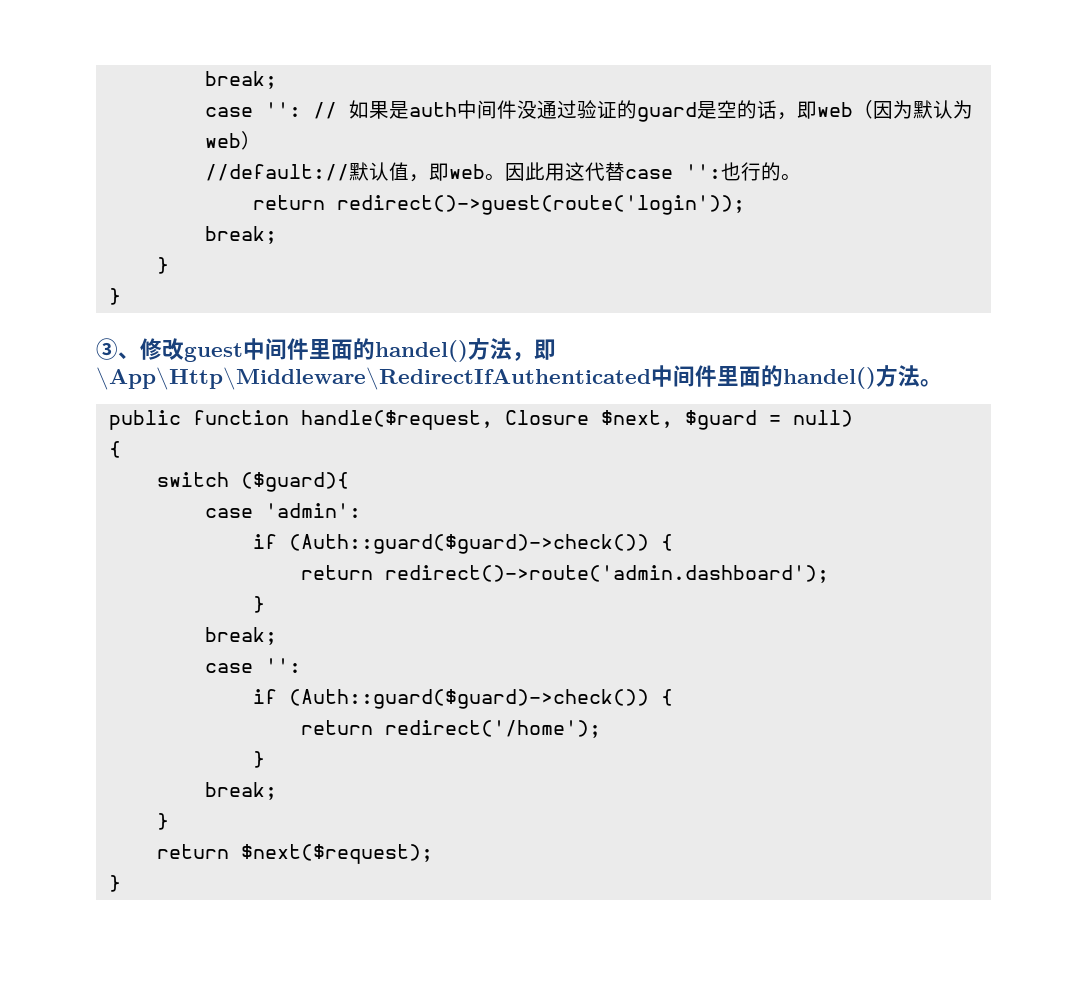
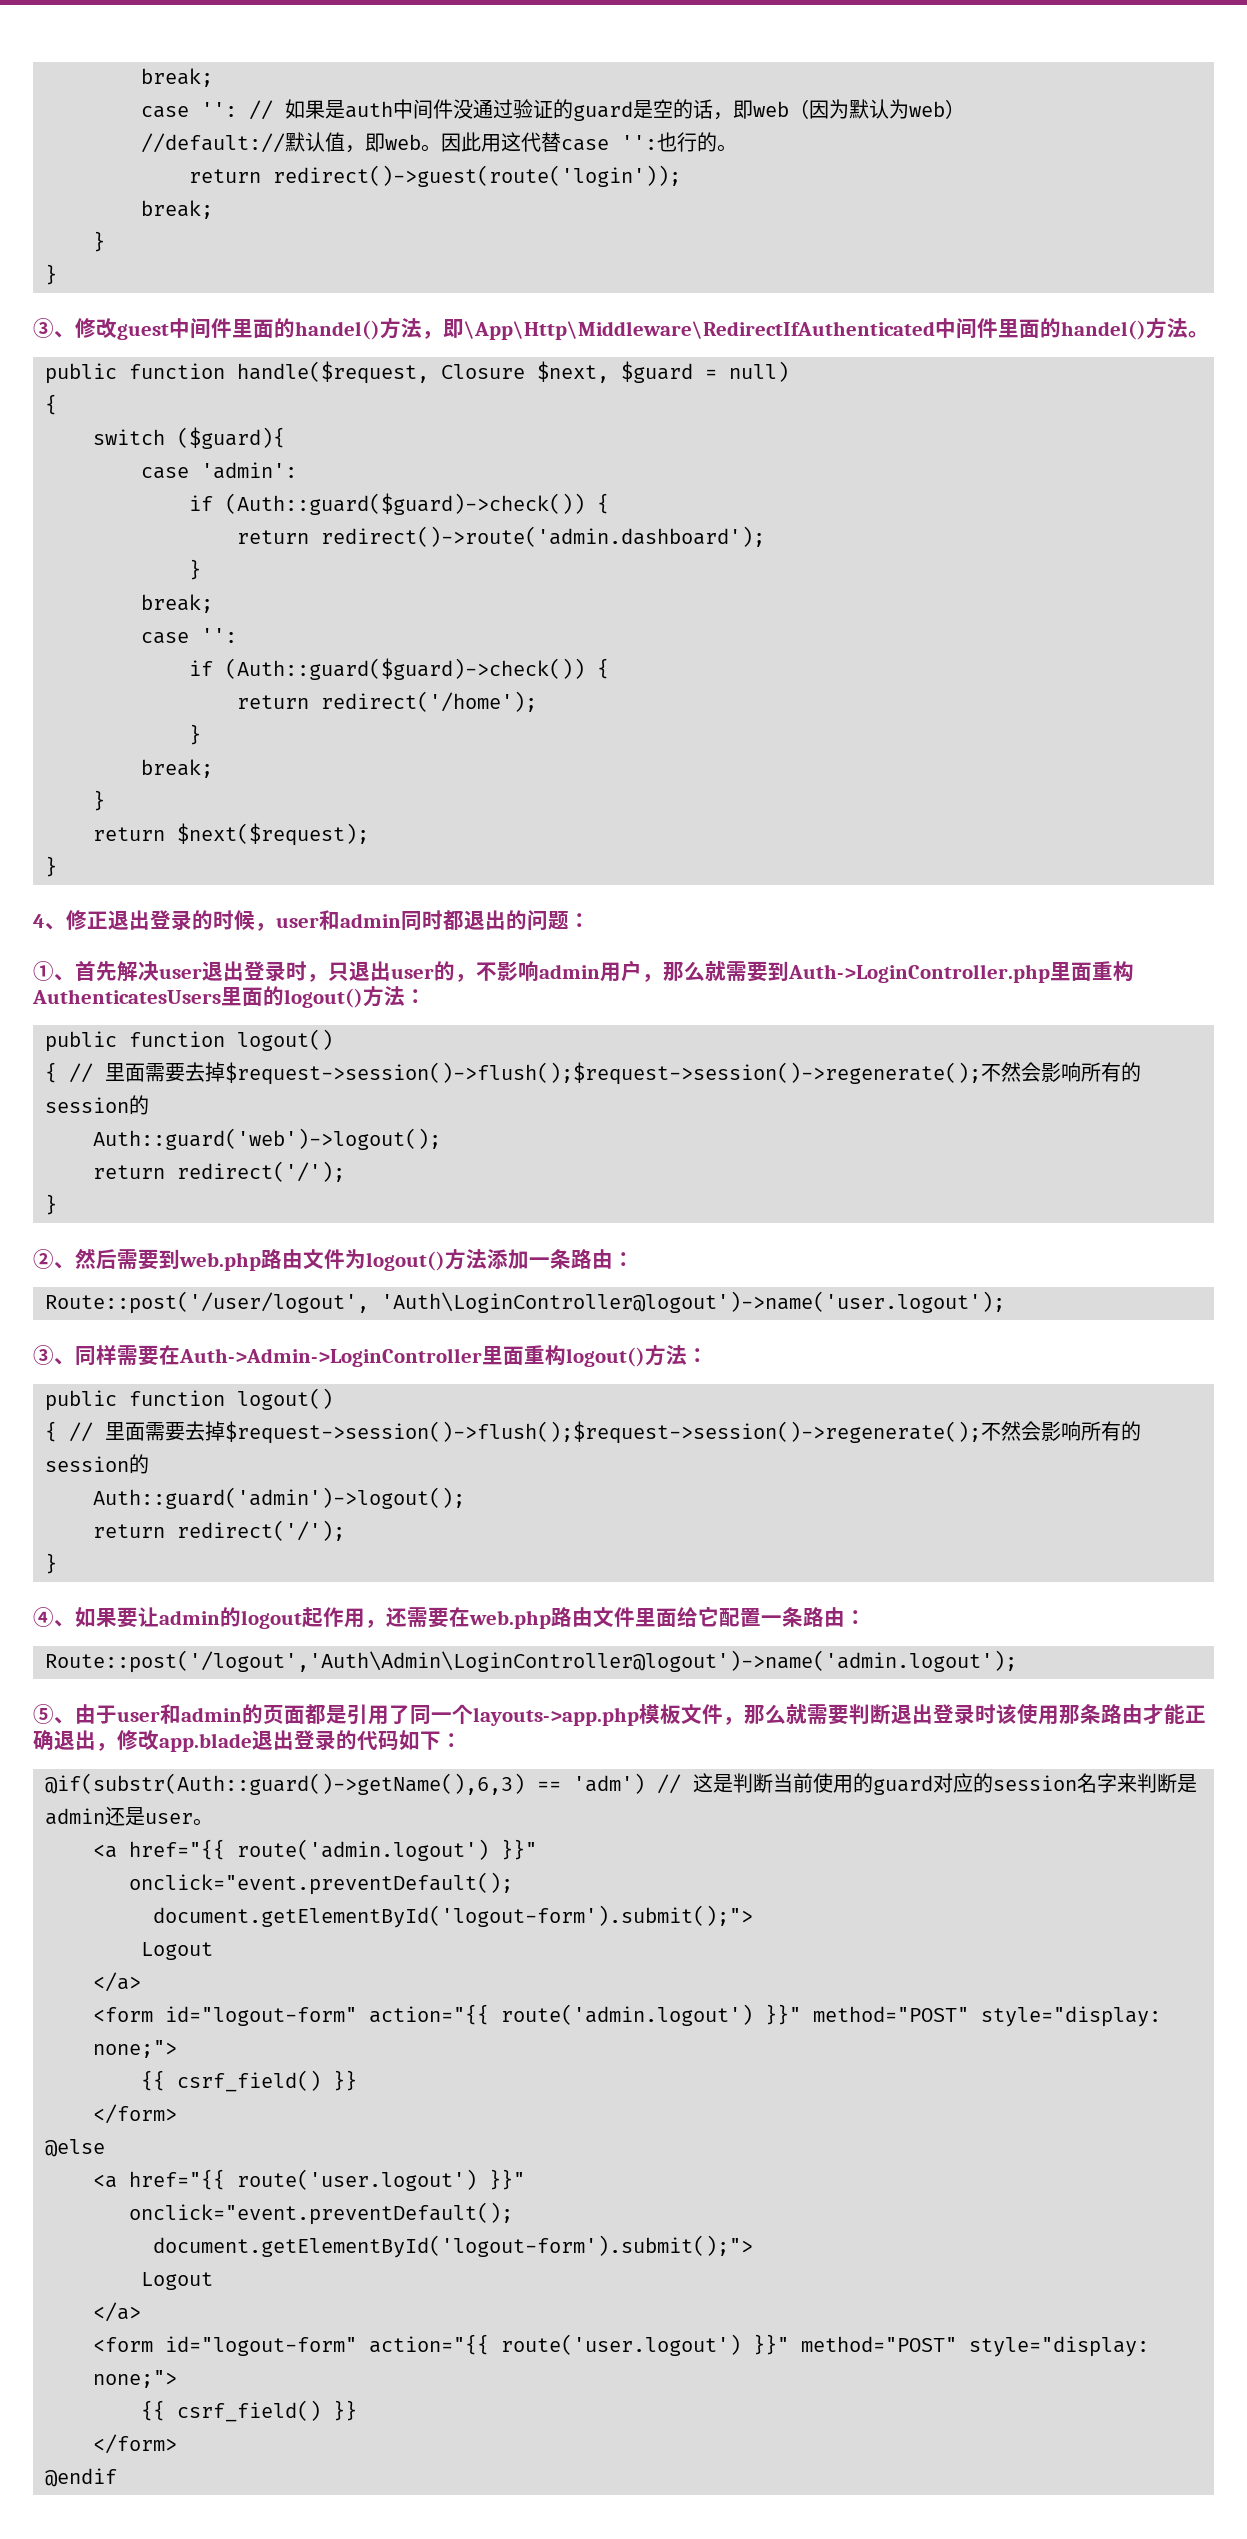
(121, 883) none -> [33,910,590,931] [33,960,1134,983] [32,986,426,1008] [45,1029,334,1052] [45,1062,1142,1085] [45,1095,150,1115] [93,1128,442,1150] [93,1161,346,1182] [45,1194,58,1215] [33,1248,634,1271] [45,1291,1006,1314] [33,1345,708,1367] [45,1388,334,1411] [45,1421,1142,1444] [45,1454,150,1474] [93,1487,466,1509] [93,1520,346,1541] [45,1553,58,1574] [33,1607,866,1629] [45,1650,1018,1673] [33,1704,1206,1726] [33,1730,462,1752] [45,1773,1198,1795] [45,1806,214,1826] [93,1839,538,1861] [129,1872,514,1895] [153,1905,754,1928] [141,1942,214,1960] [93,1972,142,1992] [93,2004,1162,2027] [93,2040,178,2058] [141,2070,358,2092] [93,2104,178,2124] [45,2139,106,2157] [93,2169,526,2191] [129,2202,514,2225] [153,2235,754,2258] [141,2272,214,2290] [93,2302,142,2322] [93,2334,1150,2357] [93,2370,178,2388] [141,2400,358,2422] [93,2434,178,2454] [45,2468,118,2487] // 4、修正退出登录的时候，user和admin同时都退出的问题： // ①、首先解决user退出登录时，只退出user的，不影响admin用户，那么就需要到Auth->LoginController.php里面重构AuthenticatesUsers里面的logout()方法： // public function logout() // { // 里面需要去掉$request->session()->flush();$request->session()->regenerate();不然会影响所有的session的 // Auth::guard('web')->logout(); // return redirect('/'); // } // ②、然后需要到web.php路由文件为logout()方法添加一条路由： // Route::post('/user/logout', 'Auth\LoginController@logout')->name('user.logout'); // ③、同样需要在Auth->Admin->LoginController里面重构logout()方法： // public function logout() // { // 里面需要去掉$request->session()->flush();$request->session()->regenerate();不然会影响所有的session的 // Auth::guard('admin')->logout(); // return redirect('/'); // } // ④、如果要让admin的logout起作用，还需要在web.php路由文件里面给它配置一条路由： // Route::post('/logout','Auth\Admin\LoginController@logout')->name('admin.logout'); // ⑤、由于user和admin的页面都是引用了同一个layouts->app.php模板文件，那么就需要判断退出登录时该使用那条路由才能正确退出，修改app.blade退出登录的代码如下： // @if(substr(Auth::guard()->getName(),6,3) == 'adm') // 这是判断当前使用的guard对应的session名字来判断是admin还是user。 // <a href="{{ route('admin.logout') }}" // onclick="event.preventDefault(); // document.getElementById('logout-form').submit();"> // Logout // </a> // <form id="logout-form" action="{{ route('admin.logout') }}" method="POST" style="display: none;"> // {{ csrf_field() }} // </form> // @else // <a href="{{ route('user.logout') }}" // onclick="event.preventDefault(); // document.getElementById('logout-form').submit();"> // Logout // </a> // <form id="logout-form" action="{{ route('user.logout') }}" method="POST" style="display: none;"> // {{ csrf_field() }} // </form> // @endif

